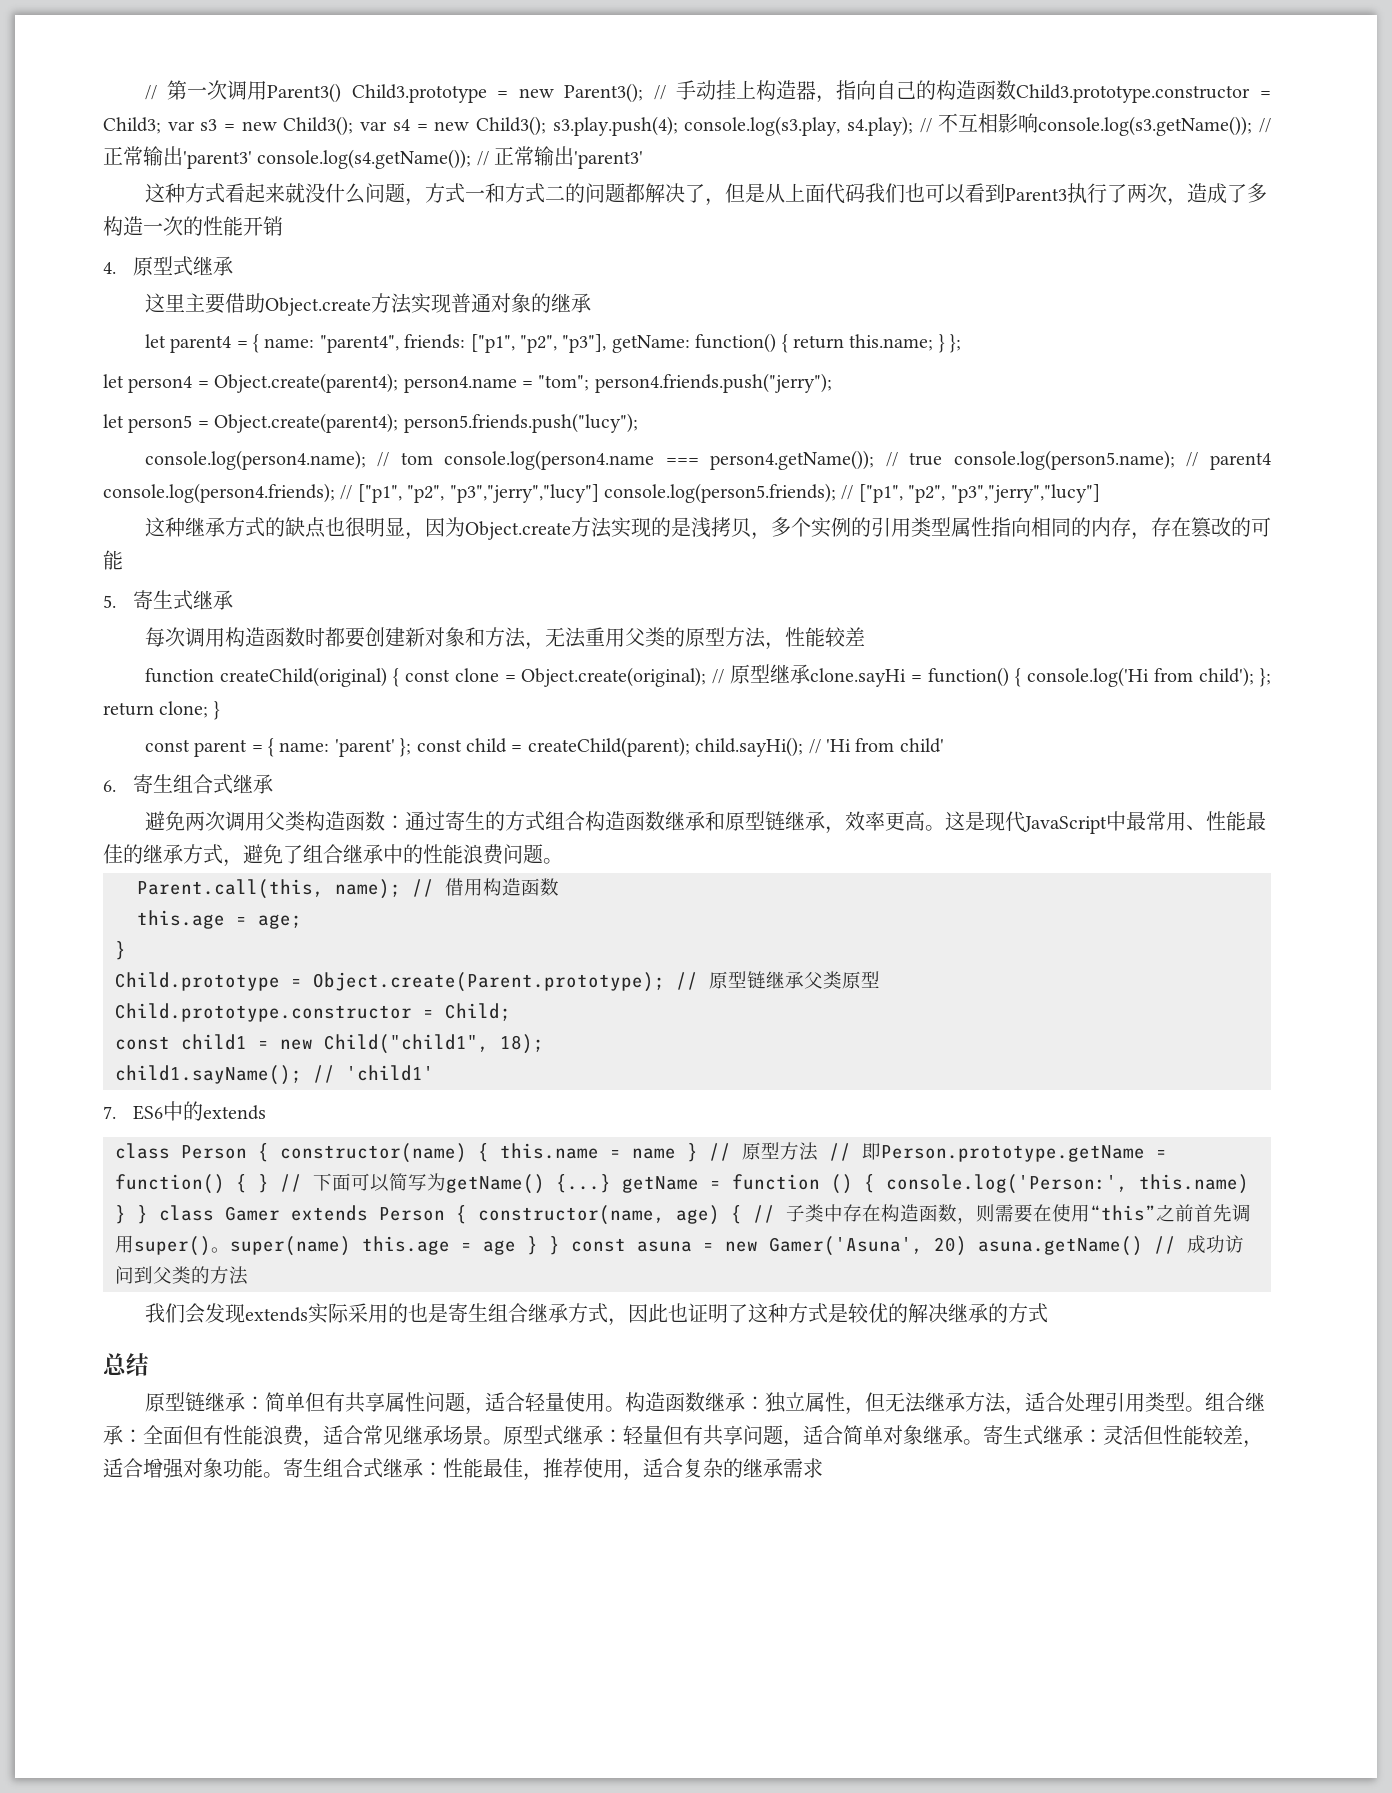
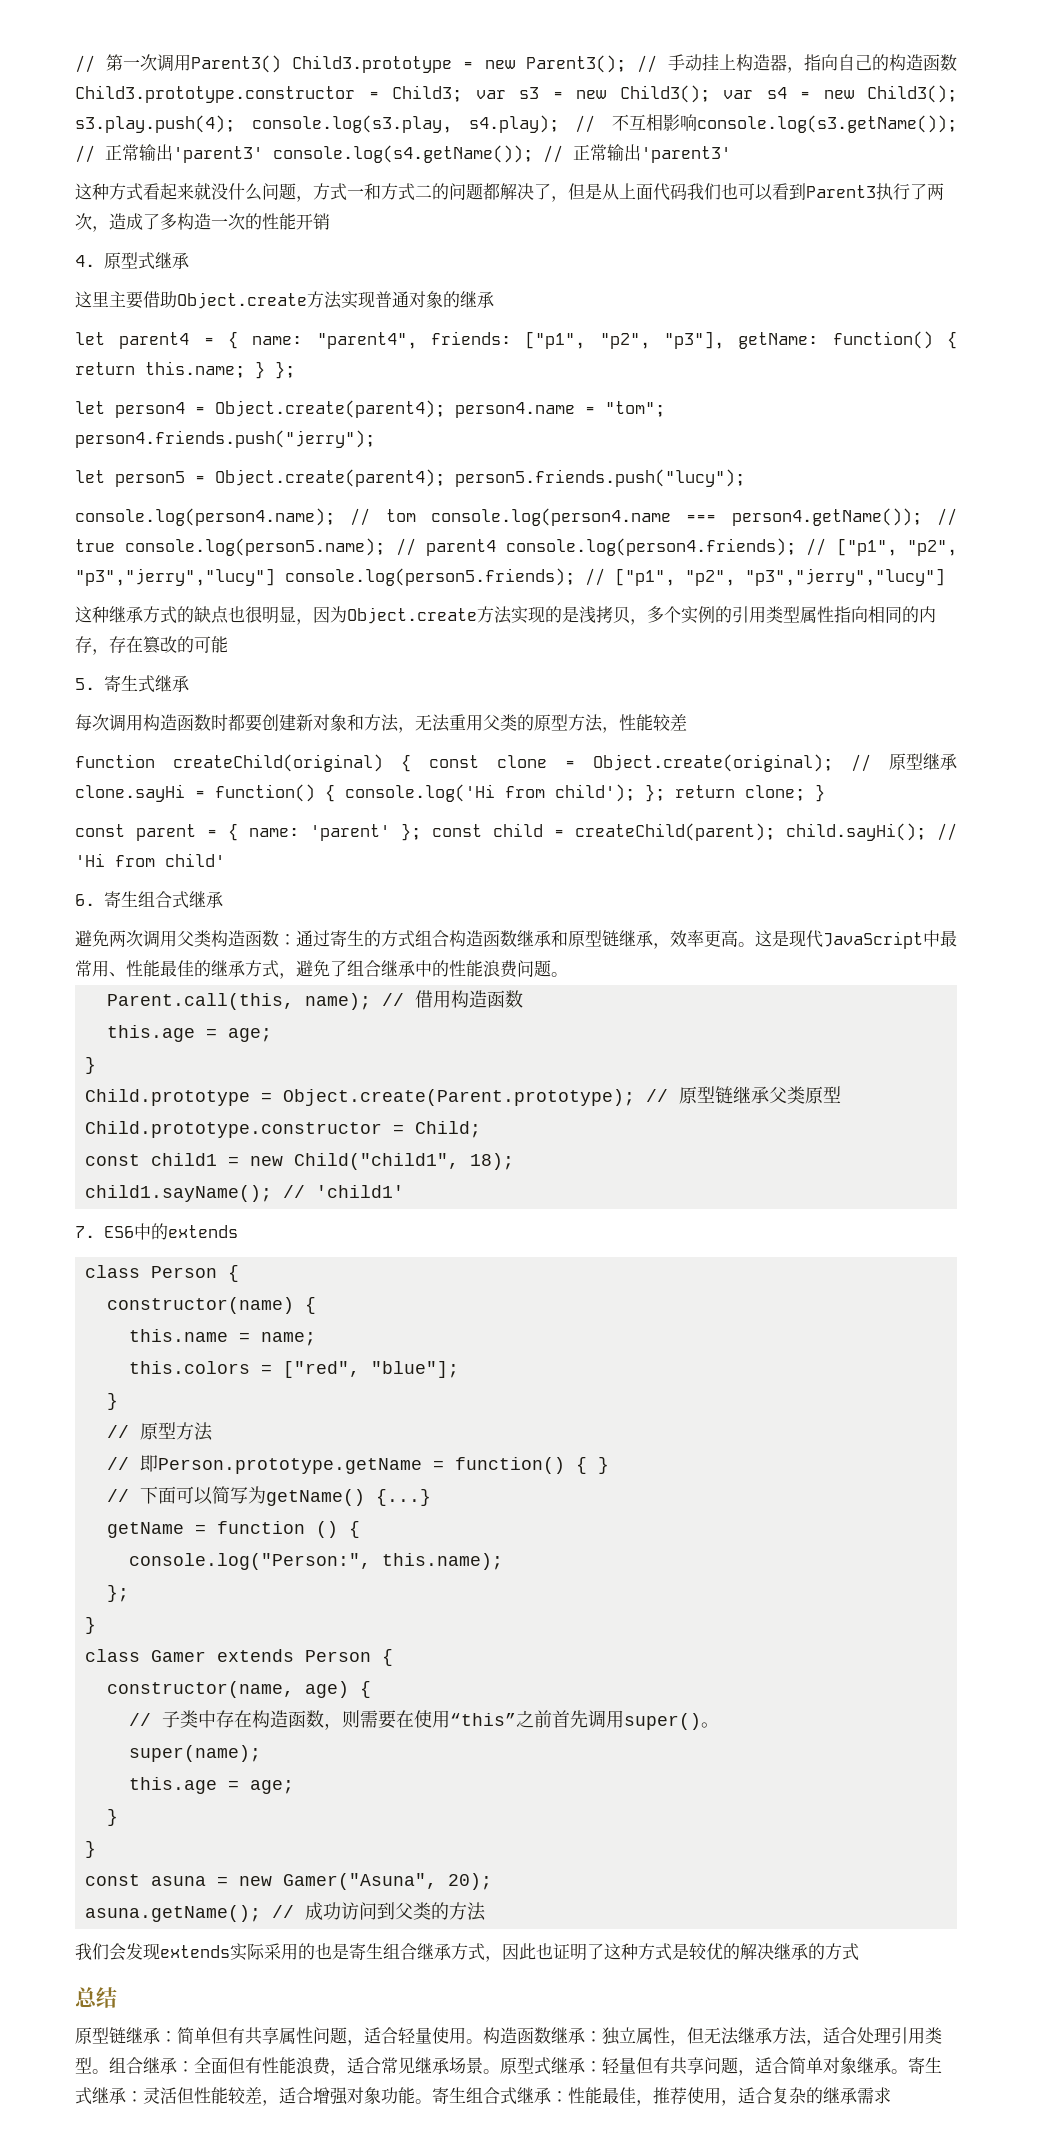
(269, 1152) none -> (240, 1273) //
(489, 1152) none -> (317, 1305) //
[632,1143,698,1162] name } -> [261,1332,317,1346] [129,1361,460,1378] [107,1393,119,1410] name; // this.colors = ["red", "blue"]; // } //
(818, 1151) none -> (214, 1431) //
(269, 1183) none -> (610, 1465) //
(611, 1183) none -> (432, 1497) //
[886,1174,1249,1194] [115,1205,148,1224] console.log('Person:', this.name) } } -> [129,1553,504,1570] [107,1585,130,1602] [85,1617,97,1634] // console.log("Person:", this.name); // }; // } //
(467, 1214) none -> (394, 1657) //
(742, 1214) none -> (372, 1689) //
[230,1236,560,1256] super(name) this.age = age } } -> [129,1745,262,1762] [129,1777,295,1794] [107,1809,119,1826] [85,1841,97,1858] // super(name); // this.age = age; // } // } //
[769,1236,1143,1256] Gamer('Asuna', 20) asuna.getName() -> [283,1873,493,1890] [85,1905,262,1922] Gamer("Asuna", 20); // asuna.getName();

